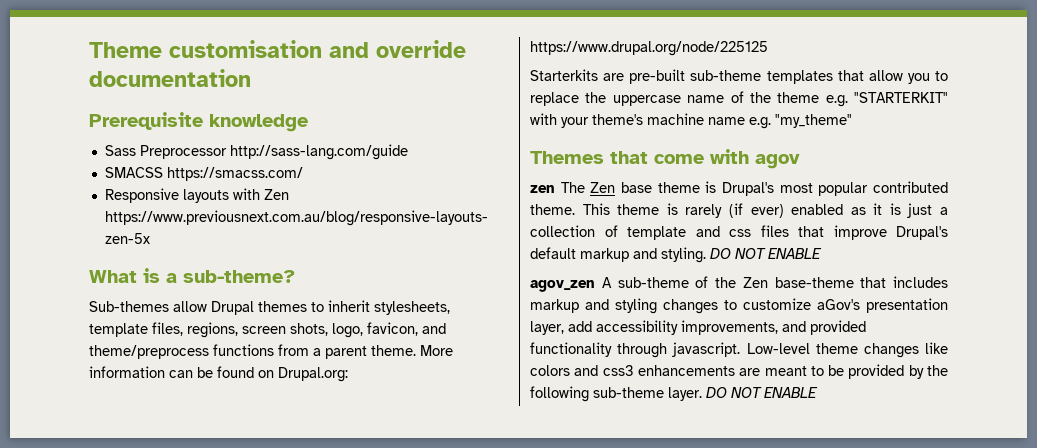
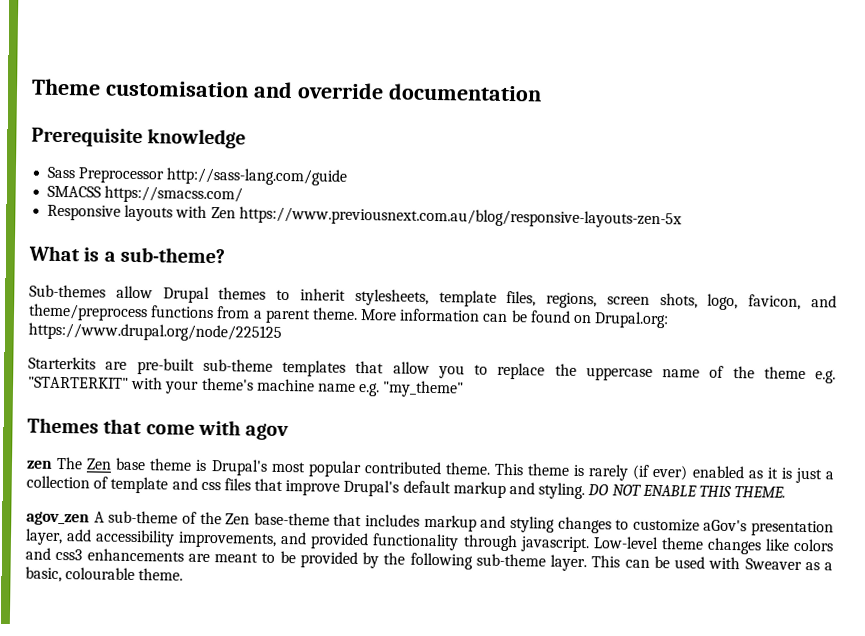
(822, 253) none -> [698,485,787,498] THIS THEME.
[706,387,818,398] DO NOT ENABLE -> [591,555,833,571] [25,566,184,583] This can be used with Sweaver as a basic, colourable theme.

